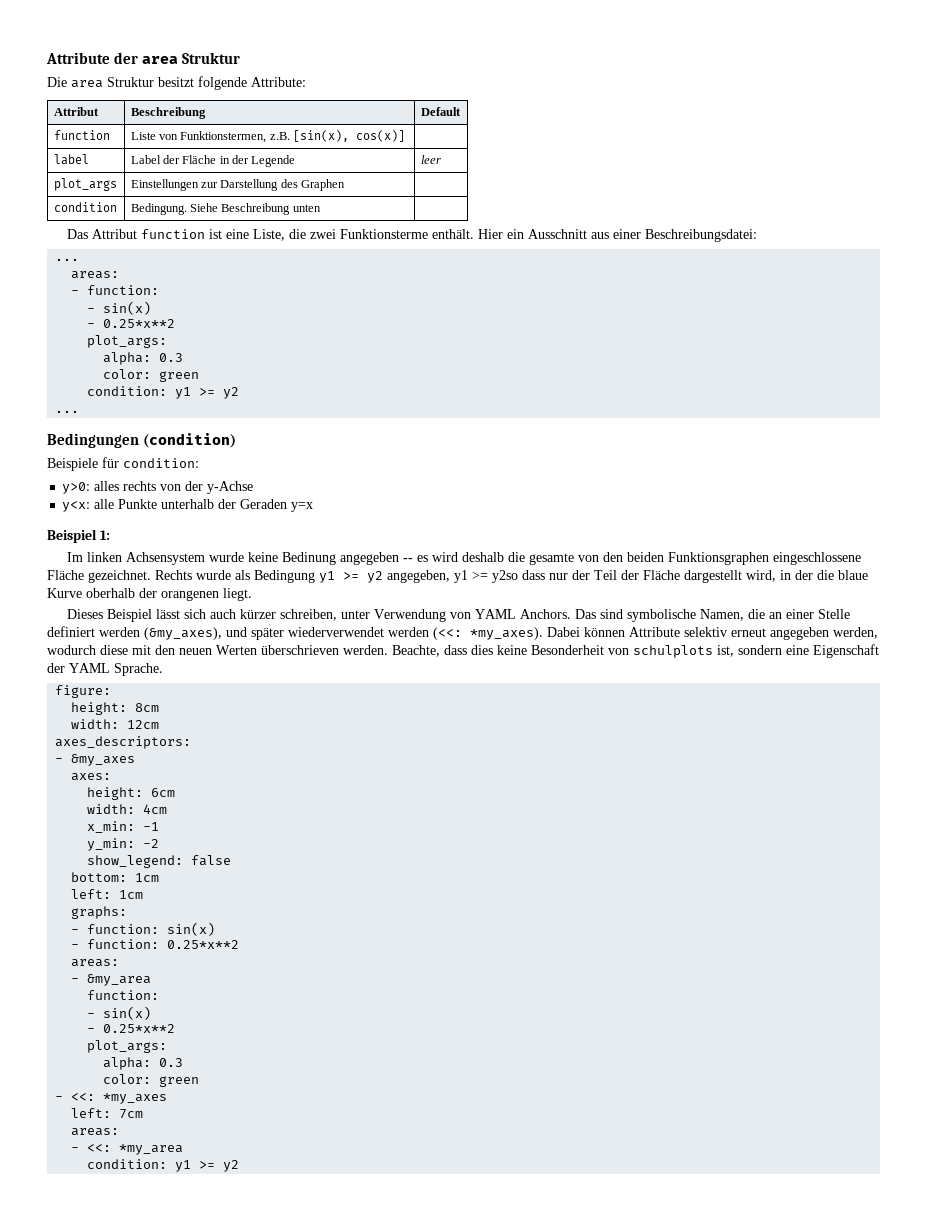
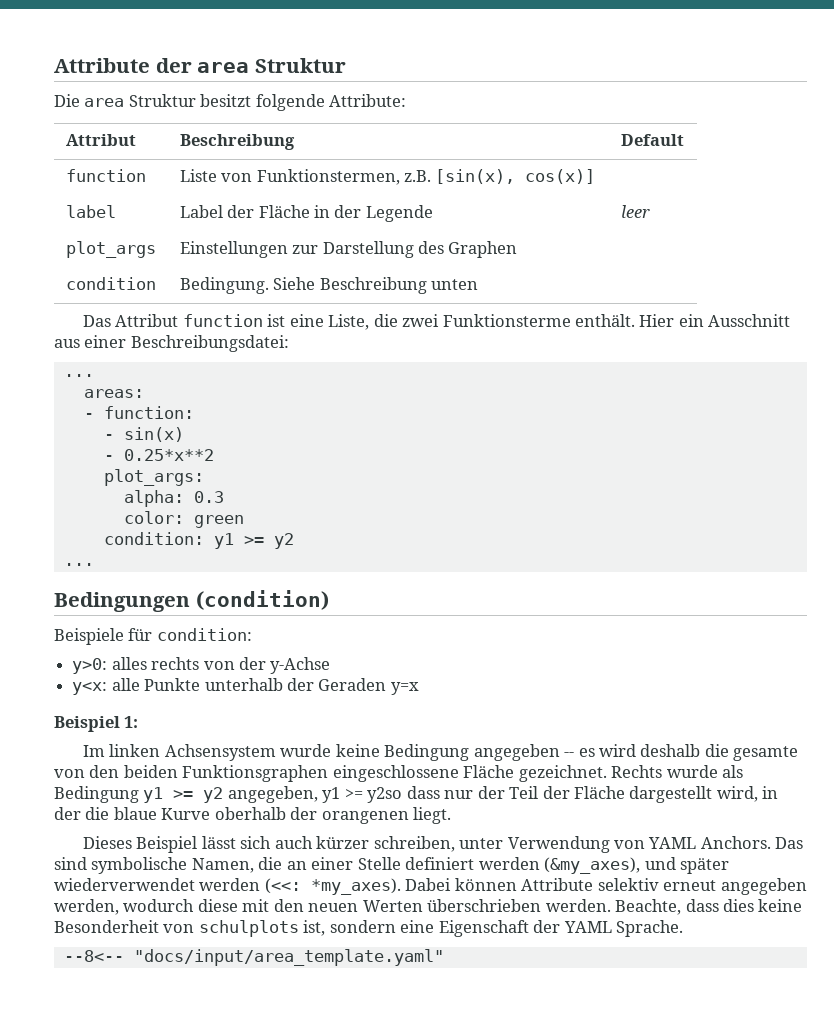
[281,552,336,565] Bedinung -> [384,744,470,761] Bedingung
[261,645,339,655] überschrieven -> [427,899,542,912] überschrieben
[55,685,112,698] [71,702,160,715] [71,719,160,729] [55,736,192,749] [55,754,136,766] [71,773,112,781] [87,787,176,800] [87,804,168,814] [87,821,160,833] [87,838,160,851] [87,855,232,868] [71,872,160,882] [71,889,144,899] [71,906,128,919] [71,922,216,936] [71,939,240,949] [71,959,120,967] [71,974,152,986] [87,990,160,1000] [87,1006,152,1020] [87,1024,176,1033] [87,1040,168,1053] [103,1057,184,1070] [103,1074,200,1087] [55,1093,168,1104] [71,1108,144,1119] [71,1128,120,1136] [71,1144,184,1155] [87,1159,240,1172] figure: // height: 8cm // width: 12cm // axes_descriptors: // - &my_axes // axes: // height: 6cm // width: 4cm // x_min: -1 // y_min: -2 // show_legend: false // bottom: 1cm // left: 1cm // graphs: // - function: sin(x) // - function: 0.25*x**2 // areas: // - &my_area // function: // - sin(x) // - 0.25*x**2 // plot_args: // alpha: 0.3 // color: green // - <<: *my_axes // left: 7cm // areas: // - <<: *my_area // condition: y1 >= y2 -> [63,949,444,966] --8<-- "docs/input/area_template.yaml"

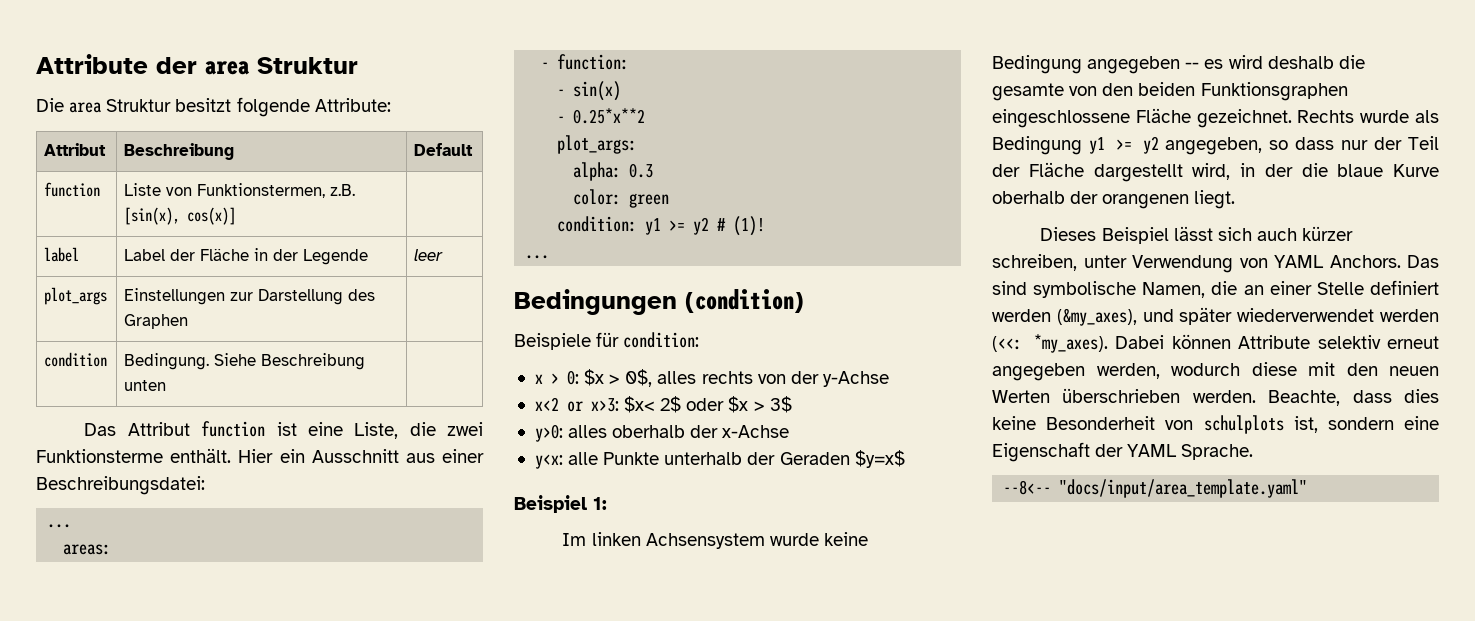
(294, 541) none -> [717,216,766,236] # (1)!
[72,658,108,674] y>0: -> [534,369,653,387] x > 0: $x > 0$,
(331, 665) none -> [534,396,792,413] [534,424,790,442] // x<2 or x>3: $x< 2$ oder $x > 3$ // y>0: alles oberhalb der x-Achse
[390,682,419,695] y=x -> [854,450,905,468] $y=x$
[322,787,403,803] y1 >= y2so -> [1269,140,1289,150] so

